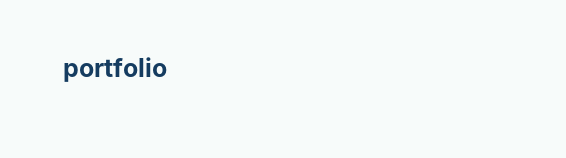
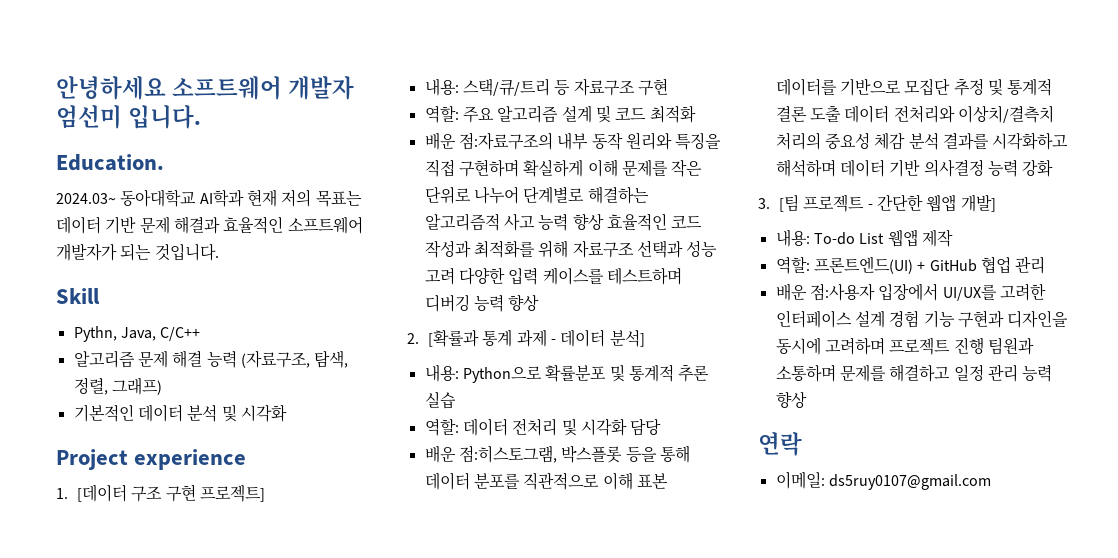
[63,57,167,82] portfolio -> [56,76,355,100] [56,105,202,129] [56,154,164,171] [56,189,362,207] [56,216,363,234] [56,243,219,261] [56,288,100,304] [73,326,201,342] [73,350,349,368] [73,377,162,395] [73,404,287,422] [56,449,247,470] [56,484,265,502] [424,78,668,96] [424,105,696,123] [424,132,722,150] [424,159,703,177] [424,186,649,204] [424,213,703,231] [424,240,718,258] [424,267,682,285] [424,294,540,312] [407,329,645,347] [424,364,710,383] [424,391,456,409] [424,418,662,436] [424,445,690,463] [424,472,668,490] [775,78,1053,96] [775,105,1054,123] [775,132,1069,150] [775,159,1054,177] [758,194,996,212] [775,229,953,247] [775,256,1046,274] [775,283,1046,301] [775,310,1069,328] [775,337,1034,355] [775,364,1053,382] [775,391,807,408] [758,432,802,456] [775,471,991,490] 안녕하세요 소프트웨어 개발자 엄선미 입니다. // Education. // 2024.03~ 동아대학교 AI학과 현재 저의 목표는 데이터 기반 문제 해결과 효율적인 소프트웨어 개발자가 되는 것입니다. // Skill // Pythn, Java, C/C++ // 알고리즘 문제 해결 능력 (자료구조, 탐색, 정렬, 그래프) // 기본적인 데이터 분석 및 시각화 // Project experience // 1. [데이터 구조 구현 프로젝트] // 내용: 스택/큐/트리 등 자료구조 구현 // 역할: 주요 알고리즘 설계 및 코드 최적화 // 배운 점:자료구조의 내부 동작 원리와 특징을 직접 구현하며 확실하게 이해 문제를 작은 단위로 나누어 단계별로 해결하는 알고리즘적 사고 능력 향상 효율적인 코드 작성과 최적화를 위해 자료구조 선택과 성능 고려 다양한 입력 케이스를 테스트하며 디버깅 능력 향상 // 2. [확률과 통계 과제 - 데이터 분석] // 내용: Python으로 확률분포 및 통계적 추론 실습 // 역할: 데이터 전처리 및 시각화 담당 // 배운 점:히스토그램, 박스플롯 등을 통해 데이터 분포를 직관적으로 이해 표본 데이터를 기반으로 모집단 추정 및 통계적 결론 도출 데이터 전처리와 이상치/결측치 처리의 중요성 체감 분석 결과를 시각화하고 해석하며 데이터 기반 의사결정 능력 강화 // 3. [팀 프로젝트 - 간단한 웹앱 개발] // 내용: To-do List 웹앱 제작 // 역할: 프론트엔드(UI) + GitHub 협업 관리 // 배운 점:사용자 입장에서 UI/UX를 고려한 인터페이스 설계 경험 기능 구현과 디자인을 동시에 고려하며 프로젝트 진행 팀원과 소통하며 문제를 해결하고 일정 관리 능력 향상 // 연락 // 이메일: ds5ruy0107@gmail.com

